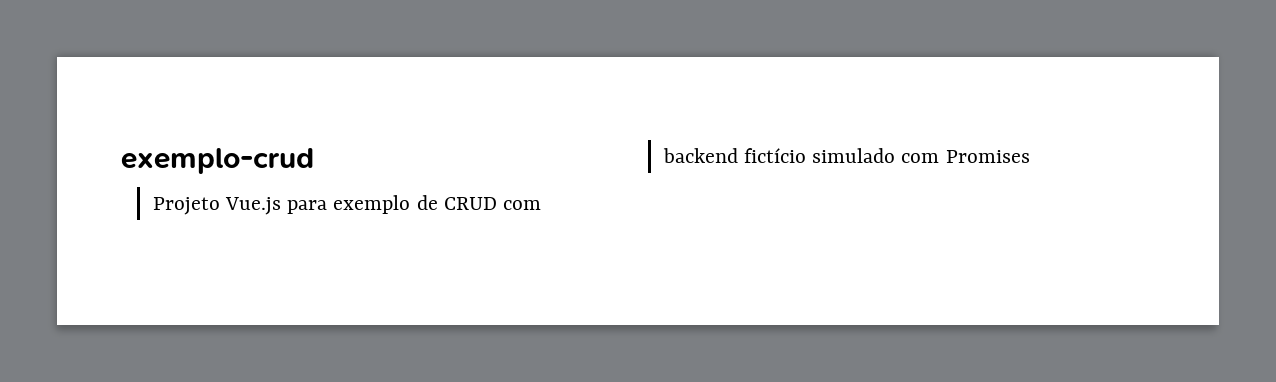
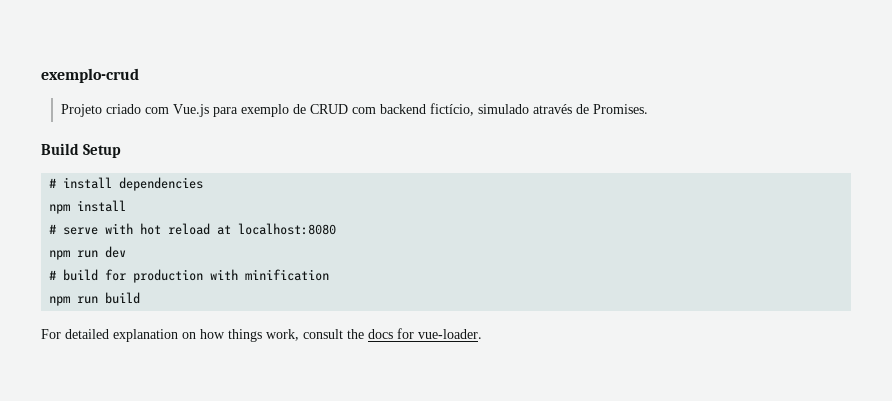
(220, 206) none -> [105,104,169,114] criado com
[743,148,1030,163] fictício simulado com Promises -> [429,103,648,116] [41,143,122,158] [49,177,204,191] [49,200,127,214] [49,223,337,235] [49,246,127,260] [49,269,330,283] [49,292,141,306] [41,328,482,342] fictício, simulado através de Promises. // Build Setup // # install dependencies // npm install // # serve with hot reload at localhost:8080 // npm run dev // # build for production with minification // npm run build // For detailed explanation on how things work, consult the docs for vue-loader.

